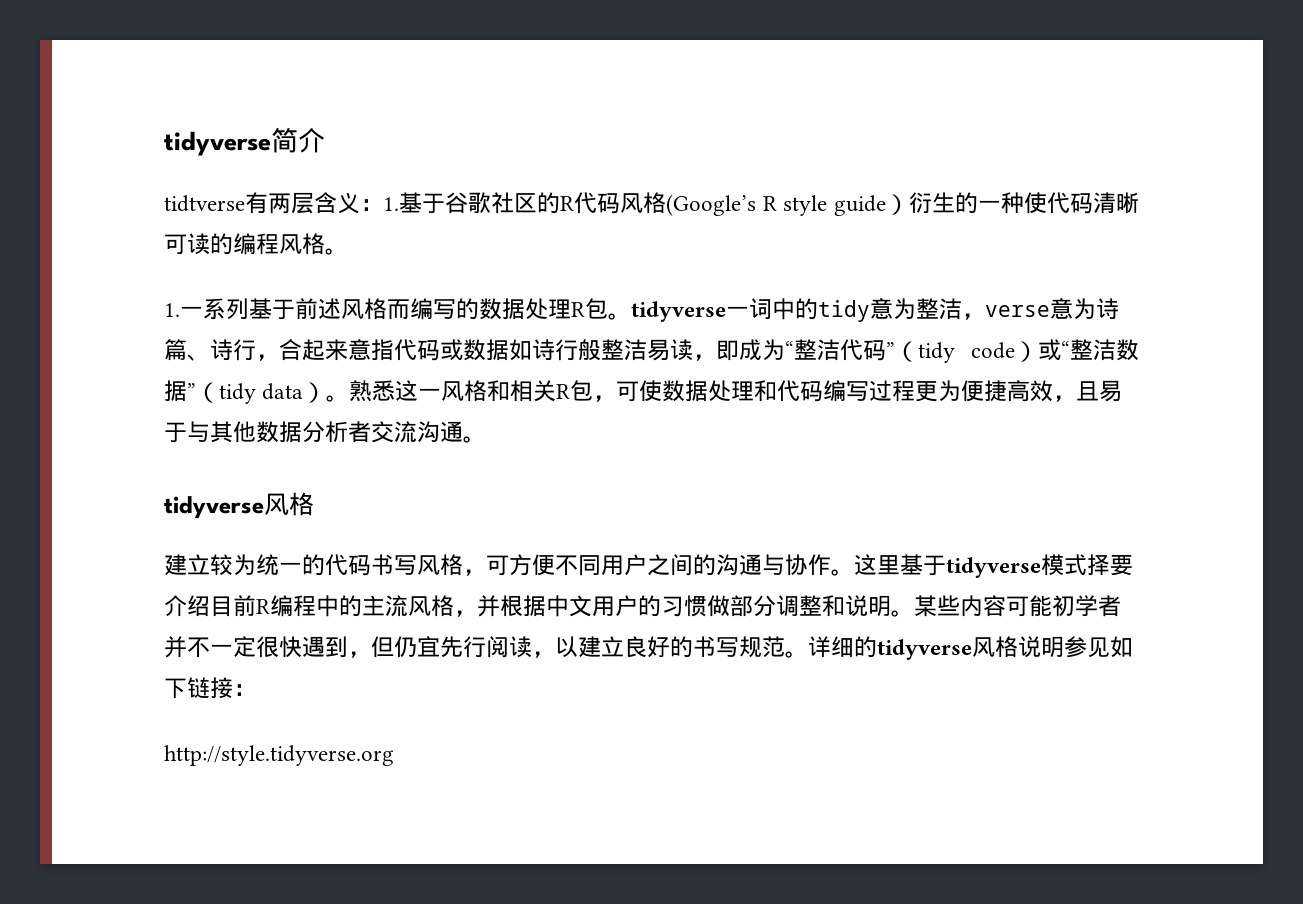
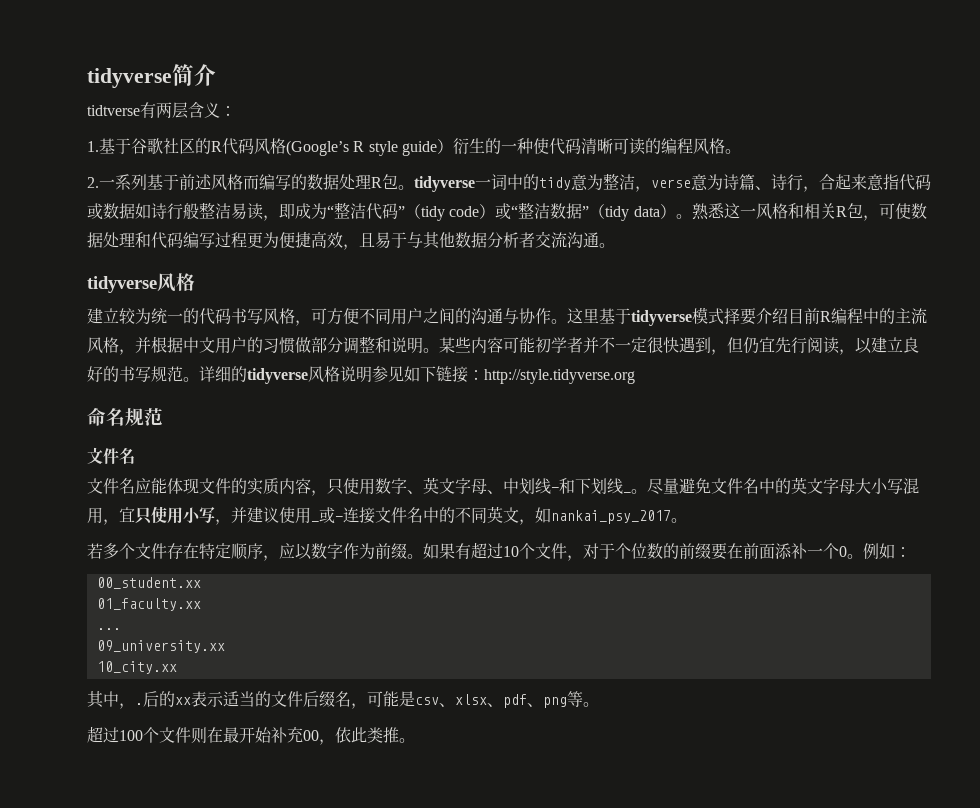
(383, 205) none -> (236, 111) //
[164,303,180,317] 1. -> [87,177,99,188] 2.
[164,745,394,766] // http://style.tidyverse.org -> [484,369,635,384] [87,407,163,426] [87,447,135,465] [87,477,919,496] [87,506,687,525] [87,542,911,561] [96,577,201,589] [96,598,201,611] [96,628,121,630] [96,640,225,653] [96,661,177,674] [87,691,599,709] [87,726,415,745] http://style.tidyverse.org // 命名规范 // 文件名 // 文件名应能体现文件的实质内容，只使用数字、英文字母、中划线-和下划线_。尽量避免文件名中的英文字母大小写混用，宜只使用小写，并建议使用_或-连接文件名中的不同英文，如nankai_psy_2017。 // 若多个文件存在特定顺序，应以数字作为前缀。如果有超过10个文件，对于个位数的前缀要在前面添补一个0。例如： // 00_student.xx // 01_faculty.xx // ... // 09_university.xx // 10_city.xx // 其中，.后的xx表示适当的文件后缀名，可能是csv、xlsx、pdf、png等。 // 超过100个文件则在最开始补充00，依此类推。

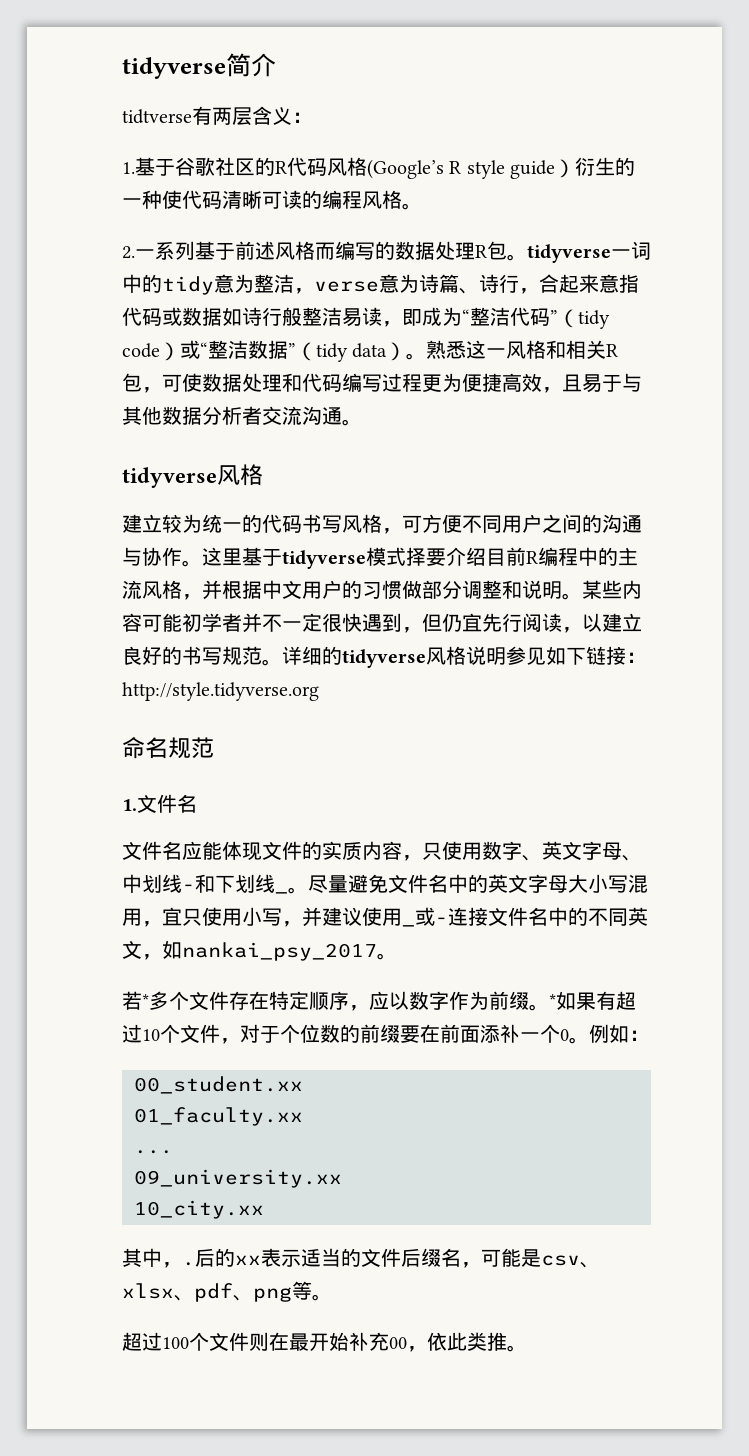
(163, 417) none -> [122,799,137,811] 1.
(103, 551) none -> [142,994,149,1008] *
(423, 556) none -> [549,994,556,1008] *

